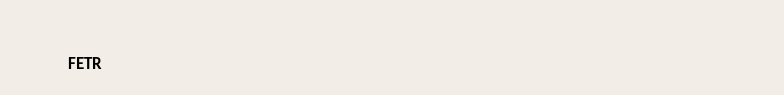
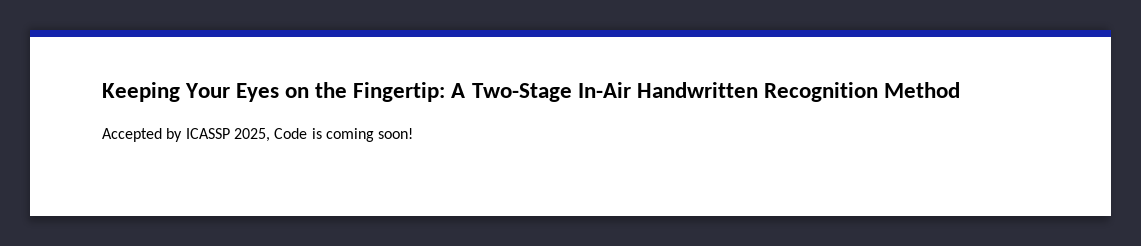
[68,57,102,69] FETR -> [102,82,960,102] [102,128,414,142] Keeping Your Eyes on the Fingertip: A Two-Stage In-Air Handwritten Recognition Method // Accepted by ICASSP 2025, Code is coming soon!

